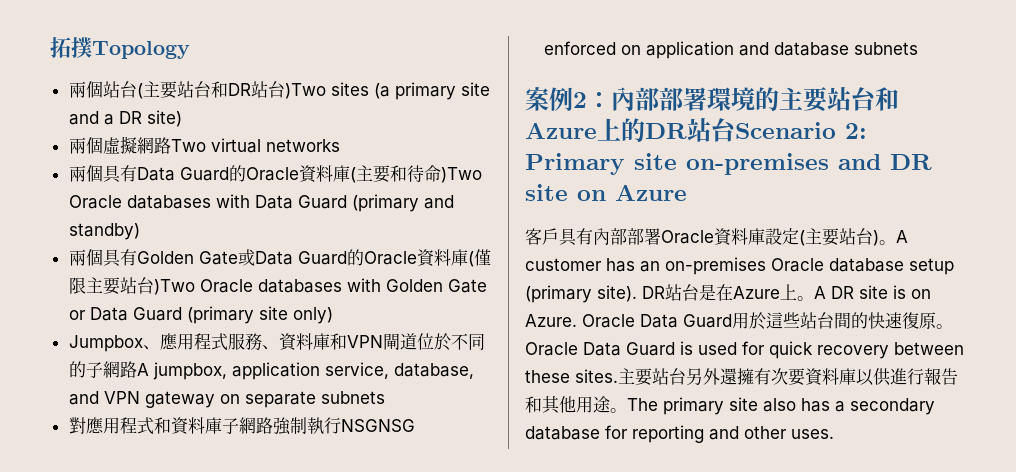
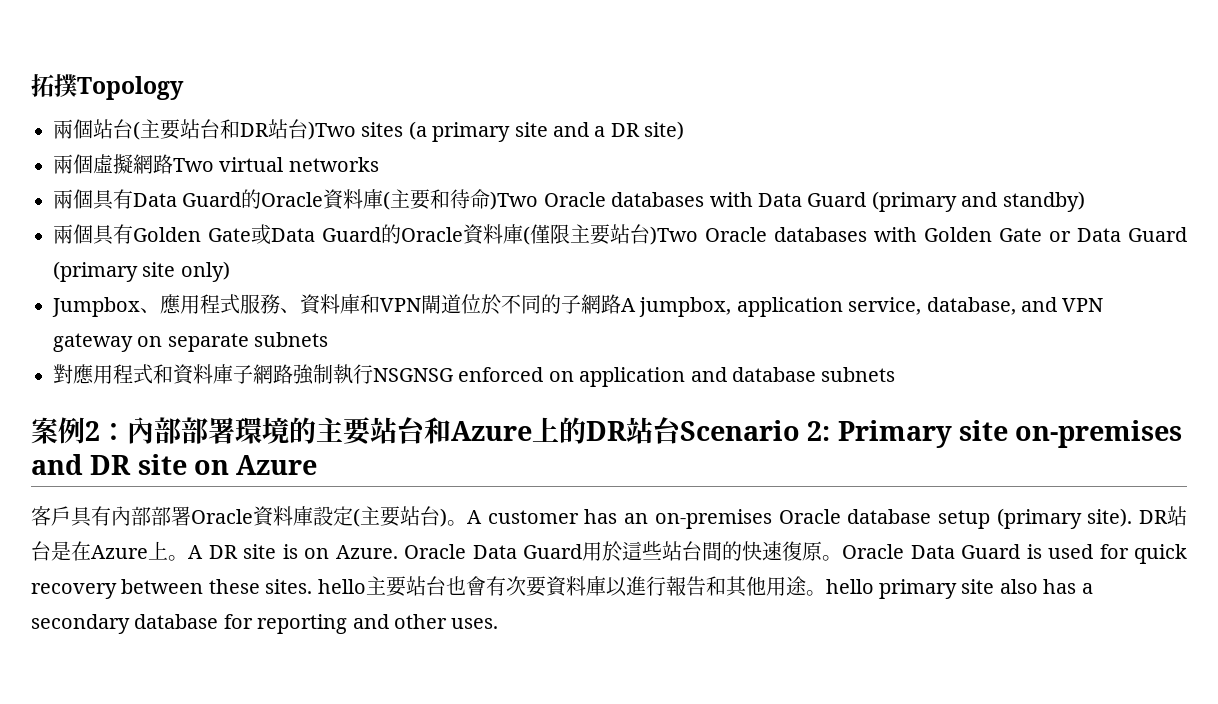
[618,368,754,386] 主要站台另外還擁 -> [317,576,486,597] hello主要站台也會
[873,368,891,386] 供 -> (627, 587) none
[627,398,658,411] The -> [825,579,874,594] hello

